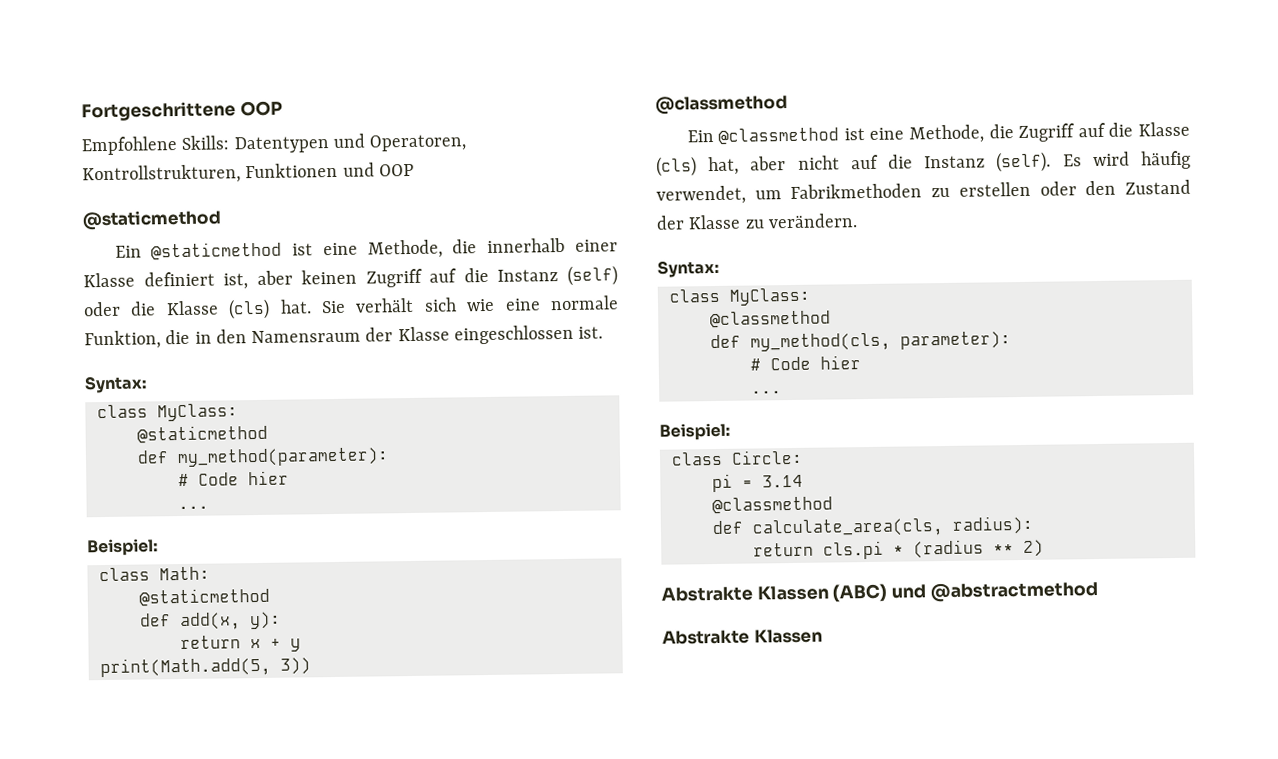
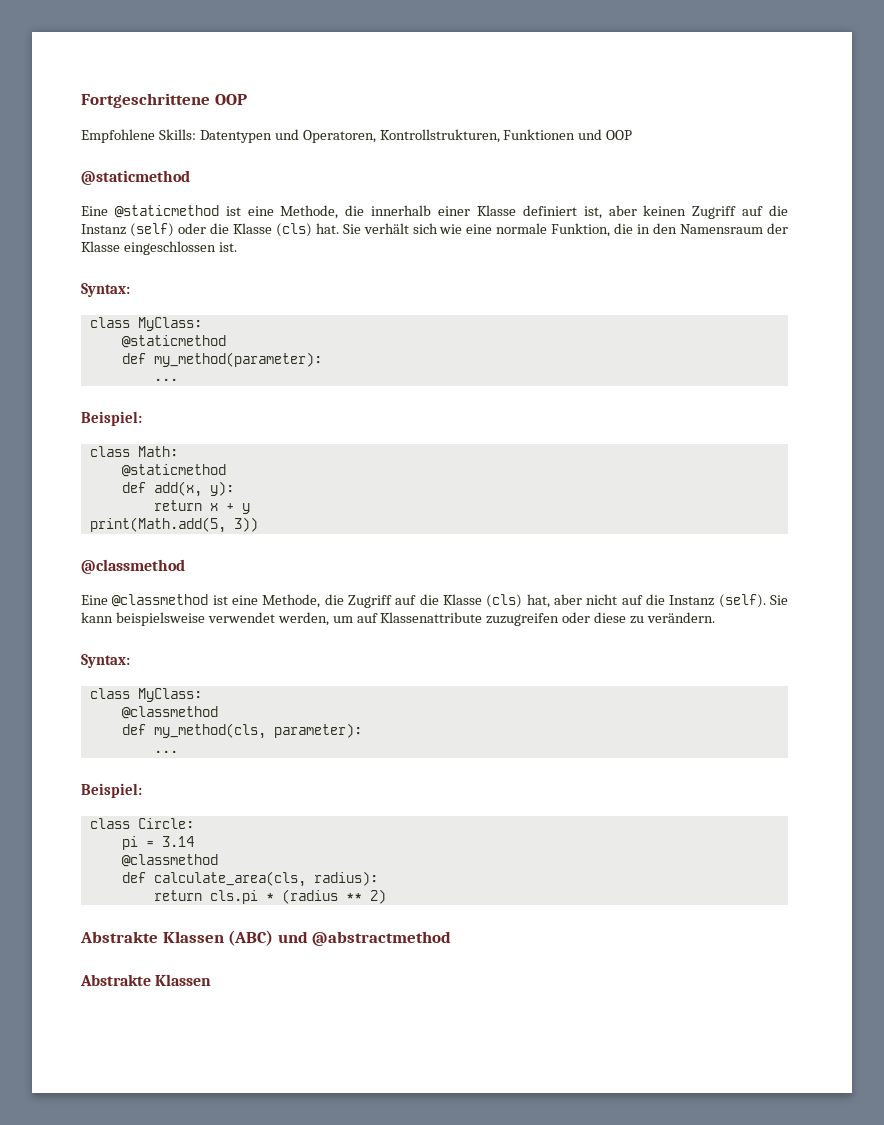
[114,245,142,258] Ein -> [81,206,108,216] Eine
[177,470,289,487] // # Code hier -> (322, 359) none
[686,130,714,143] Ein -> [81,595,108,605] Eine
[1062,150,1191,170] [656,179,1191,205] [656,214,742,230] Es wird häufig verwendet, um Fabrikmethoden zu erstellen oder den Zustand der Klasse -> [770,595,789,605] [81,612,627,626] Sie kann beispielsweise verwendet werden, um auf Klassenattribute zuzugreifen oder diese
[749,355,861,371] // # Code hier -> (362, 730) none

